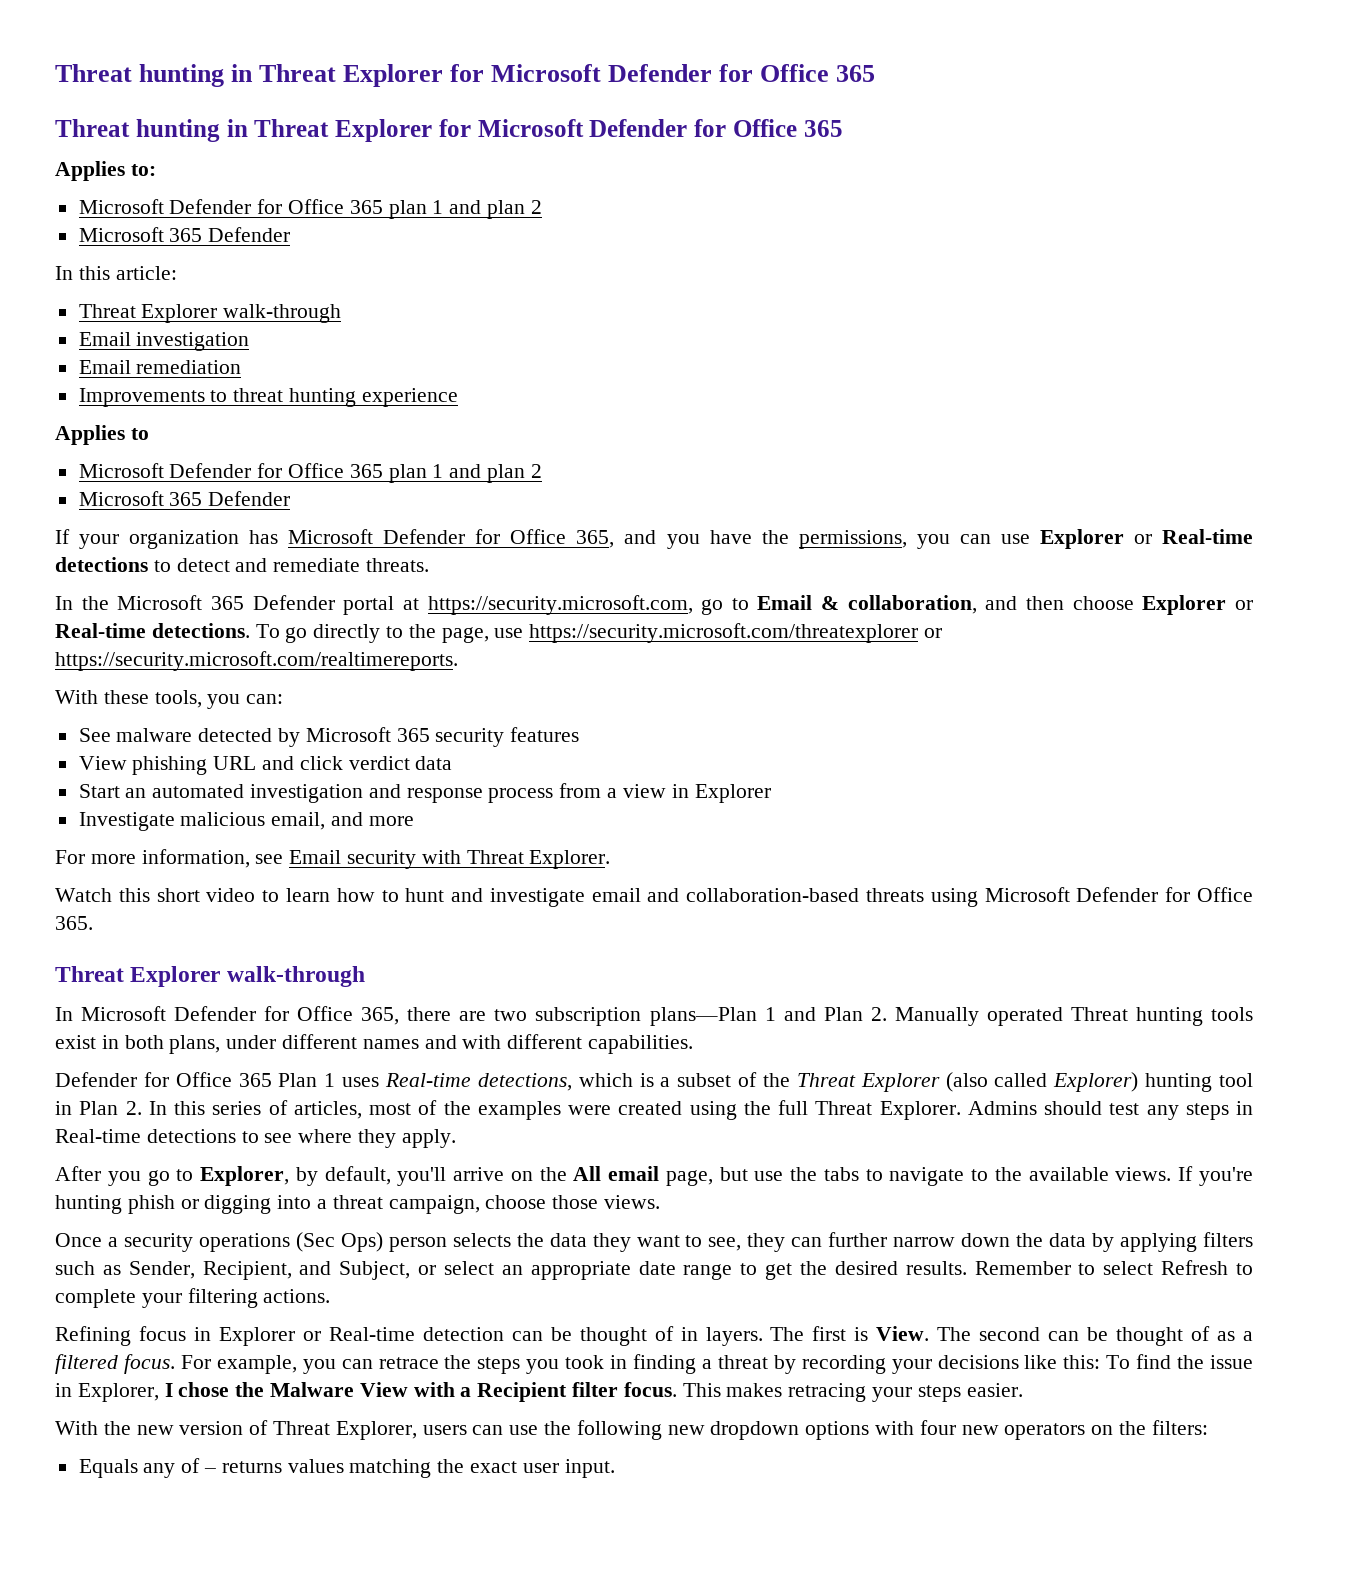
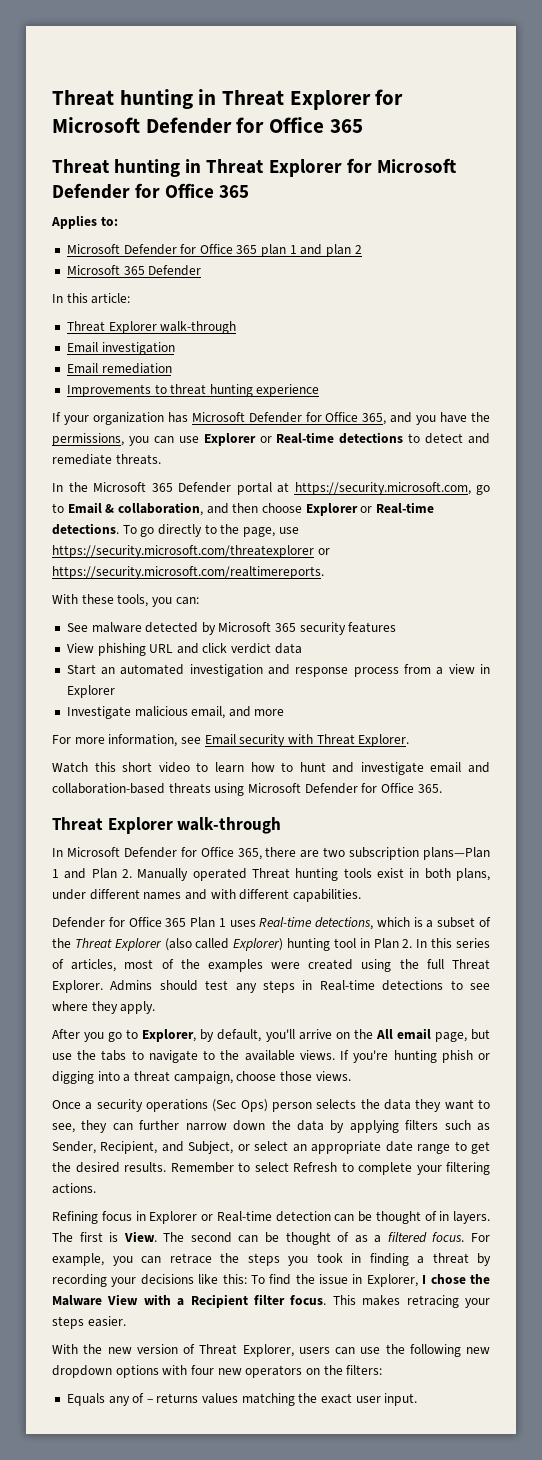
[55,425,149,445] [78,463,542,483] [78,491,291,506] // Applies to // Microsoft Defender for Office 365 plan 1 and plan 2 // Microsoft 365 Defender -> (320, 390) none

